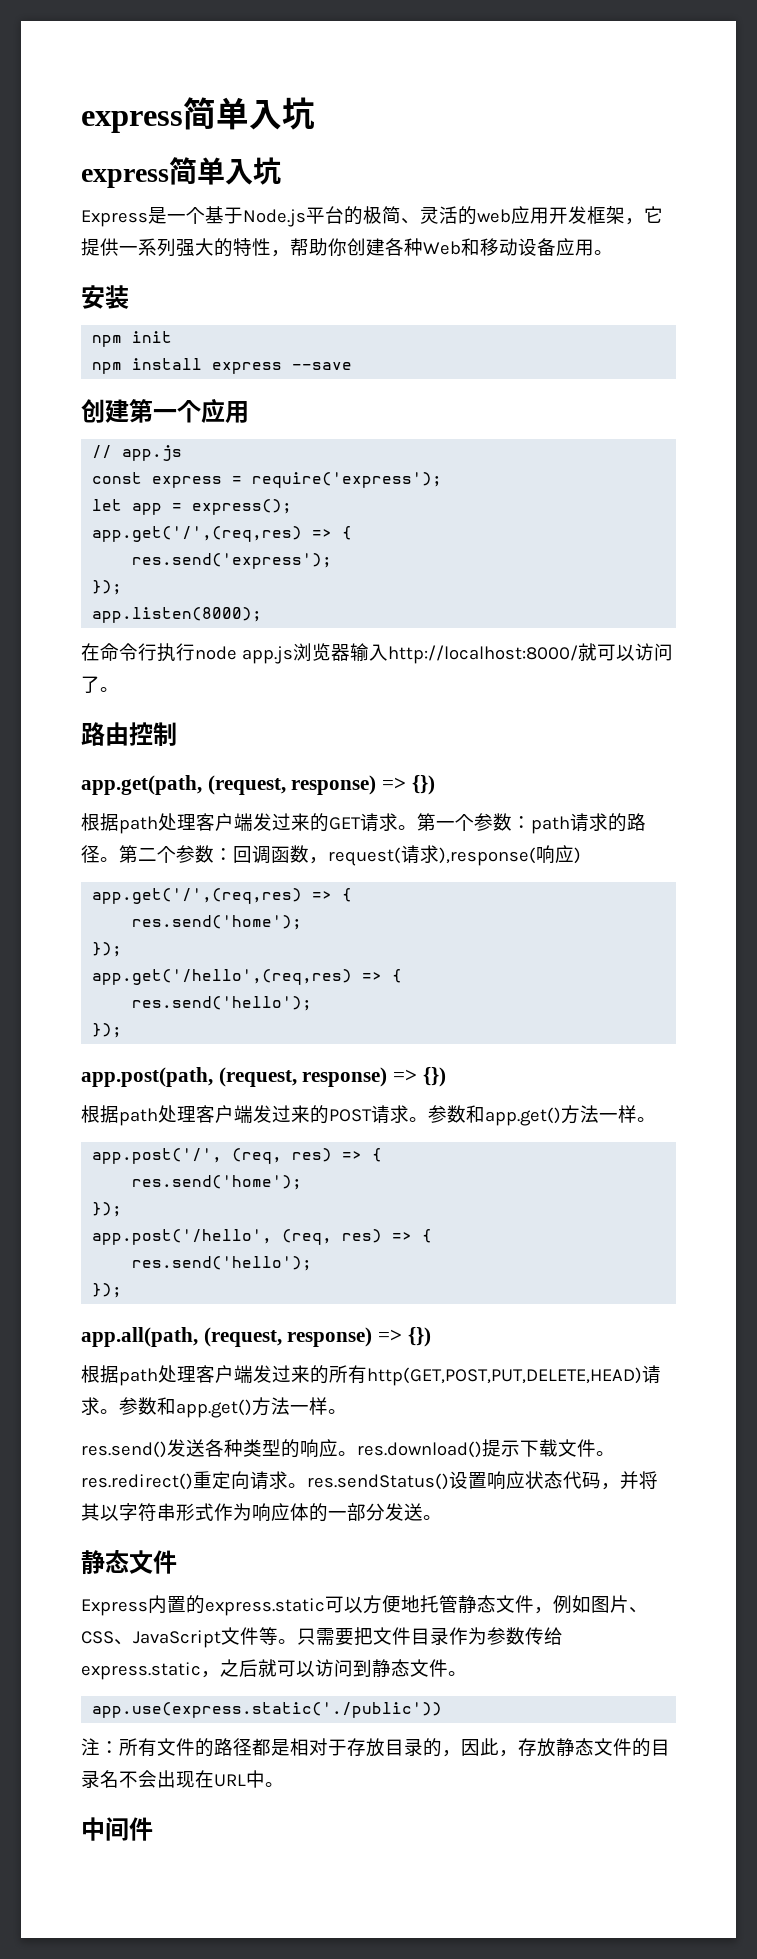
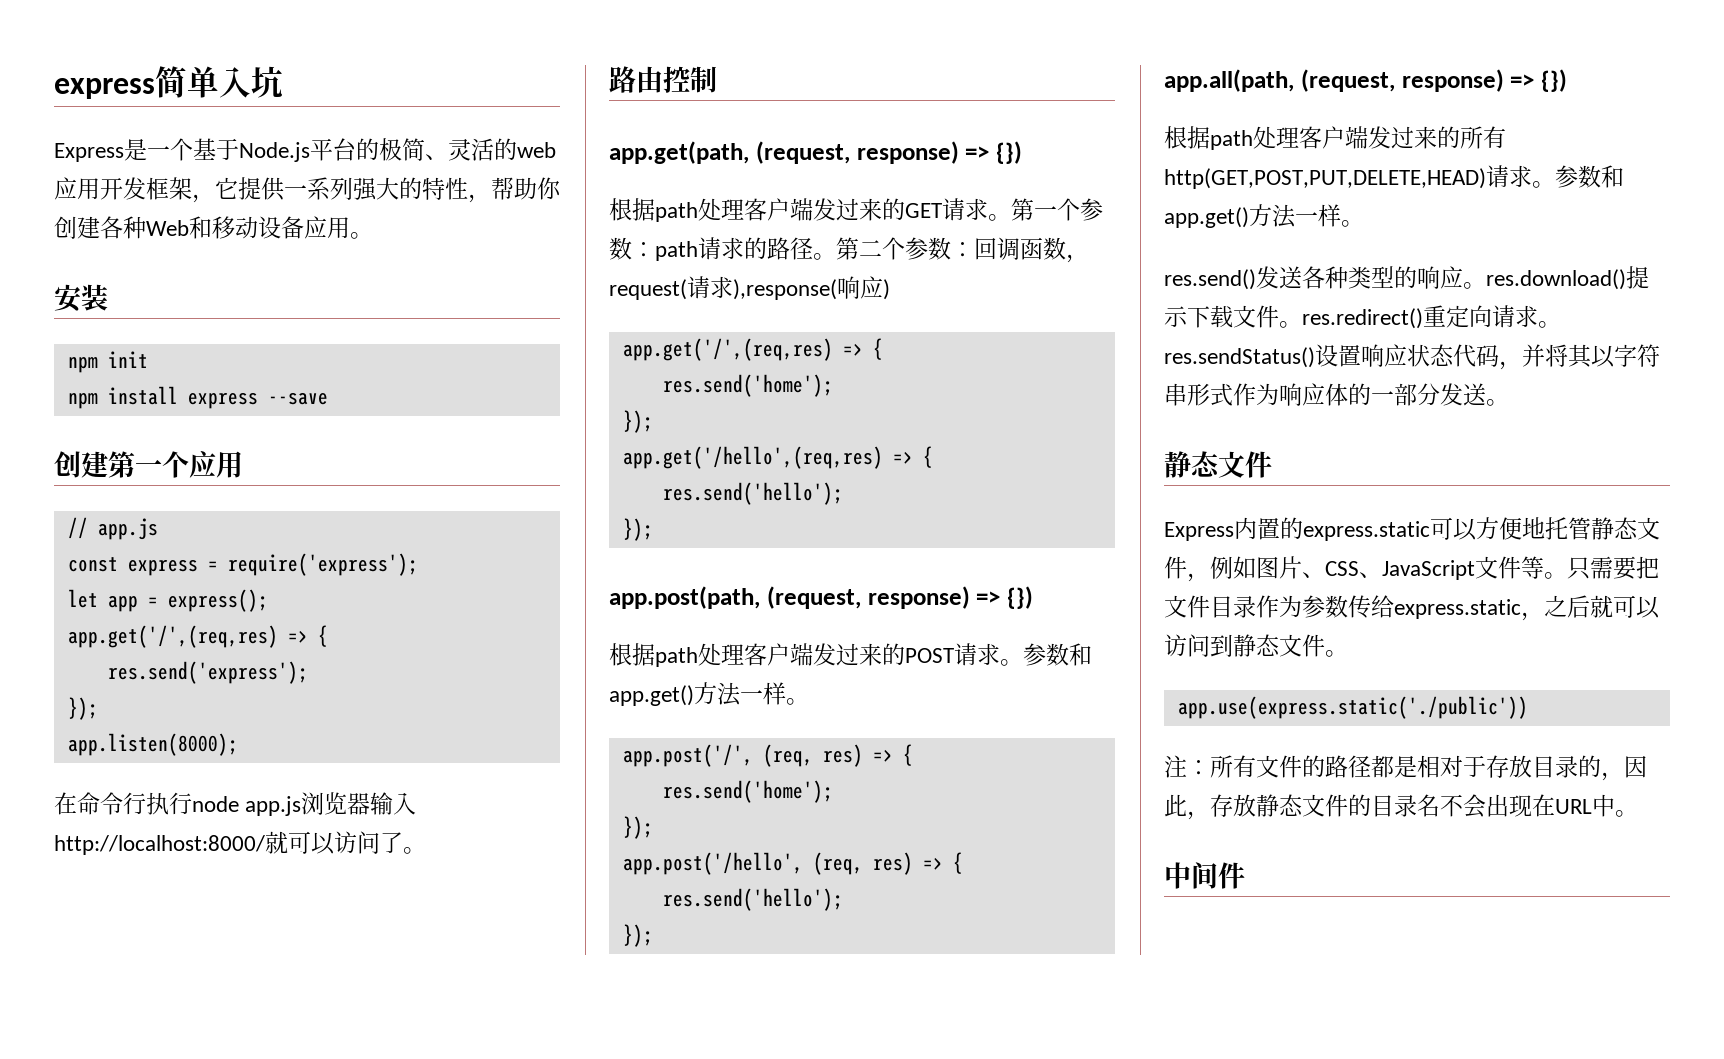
[81,97,315,133] [81,157,281,188] express简单入坑 // express简单入坑 -> [54,66,283,99] express简单入坑

